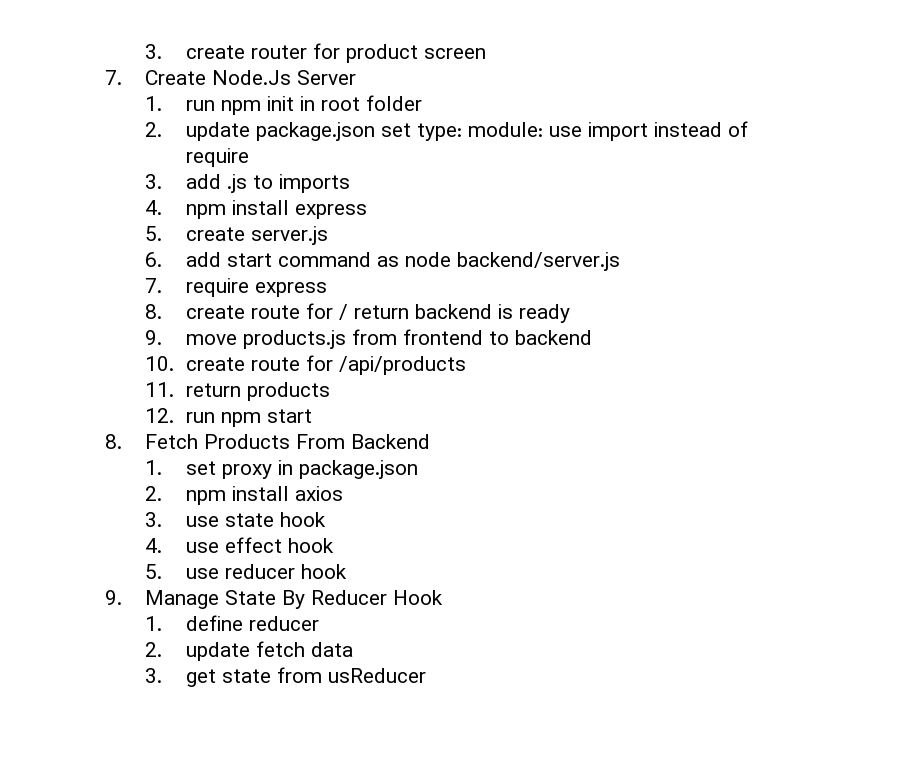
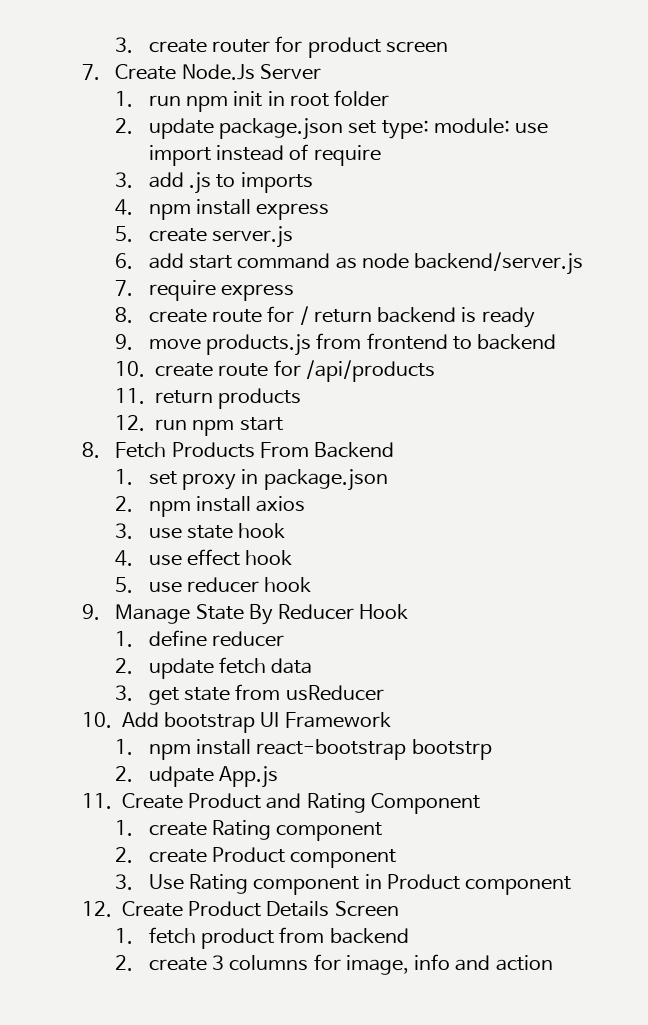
(426, 675) none -> [82,712,391,733] [115,739,492,760] [115,766,279,788] [82,793,480,814] [115,820,383,841] [115,847,397,868] [115,874,572,895] [82,901,399,917] [115,927,409,949] [115,954,553,975] // 10. Add bootstrap UI Framework // 1. npm install react-bootstrap bootstrp // 2. udpate App.js // 11. Create Product and Rating Component // 1. create Rating component // 2. create Product component // 3. Use Rating component in Product component // 12. Create Product Details Screen // 1. fetch product from backend // 2. create 3 columns for image, info and action

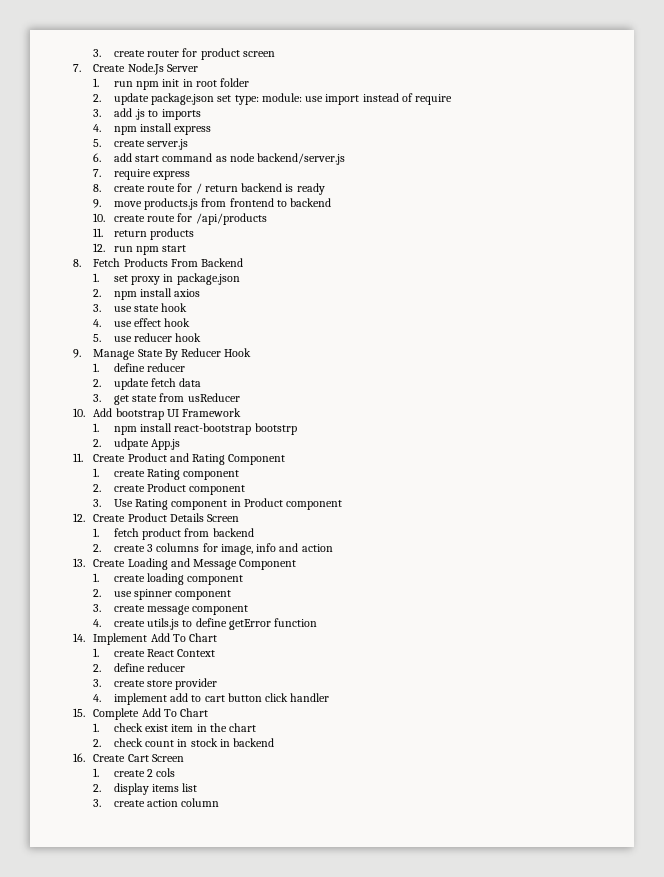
(553, 963) none -> [73,558,297,570] [93,573,244,585] [93,589,232,600] [93,604,249,615] [93,618,318,630] [73,633,218,645] [93,648,216,657] [93,663,186,672] [93,678,218,690] [93,693,330,705] [73,708,209,720] [93,723,257,732] [93,738,275,747] [73,753,184,762] [93,768,176,777] [93,783,198,795] [93,798,220,807] // 13. Create Loading and Message Component // 1. create loading component // 2. use spinner component // 3. create message component // 4. create utils.js to define getError function // 14. Implement Add To Chart // 1. create React Context // 2. define reducer // 3. create store provider // 4. implement add to cart button click handler // 15. Complete Add To Chart // 1. check exist item in the chart // 2. check count in stock in backend // 16. Create Cart Screen // 1. create 2 cols // 2. display items list // 3. create action column

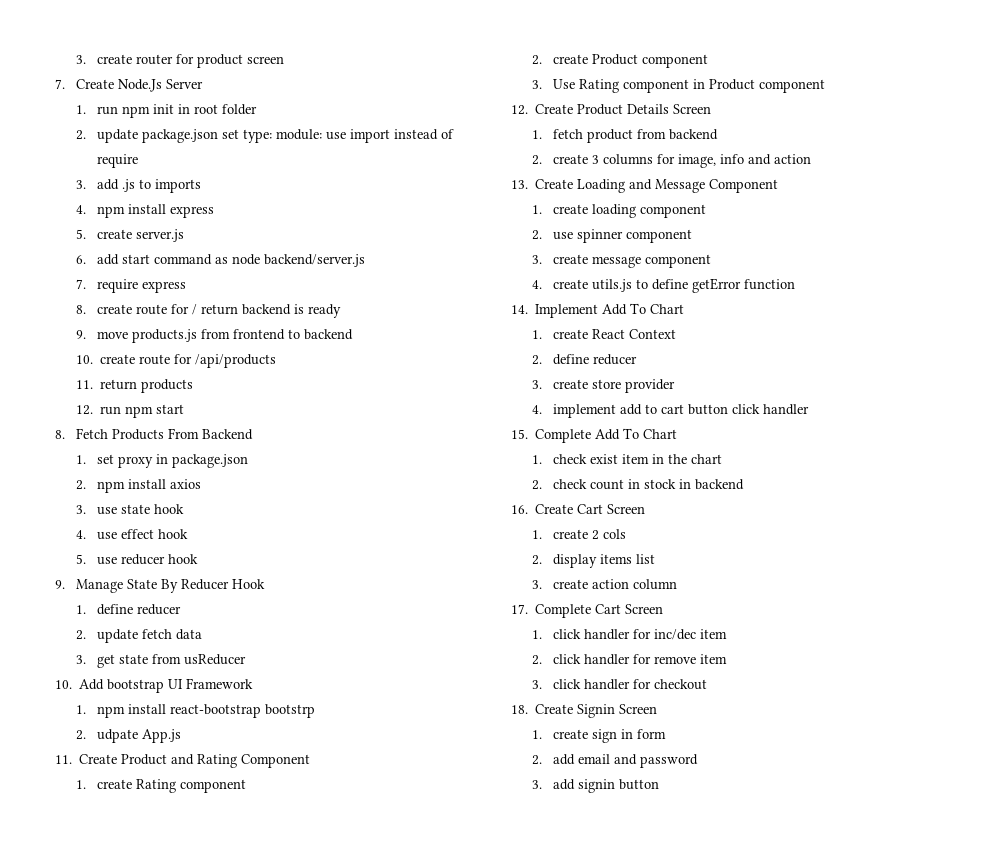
(220, 802) none -> [511,604,664,618] [532,629,728,640] [532,654,728,665] [532,679,708,690] [511,704,658,718] [532,729,667,743] [532,754,699,768] [532,779,660,793] // 17. Complete Cart Screen // 1. click handler for inc/dec item // 2. click handler for remove item // 3. click handler for checkout // 18. Create Signin Screen // 1. create sign in form // 2. add email and password // 3. add signin button

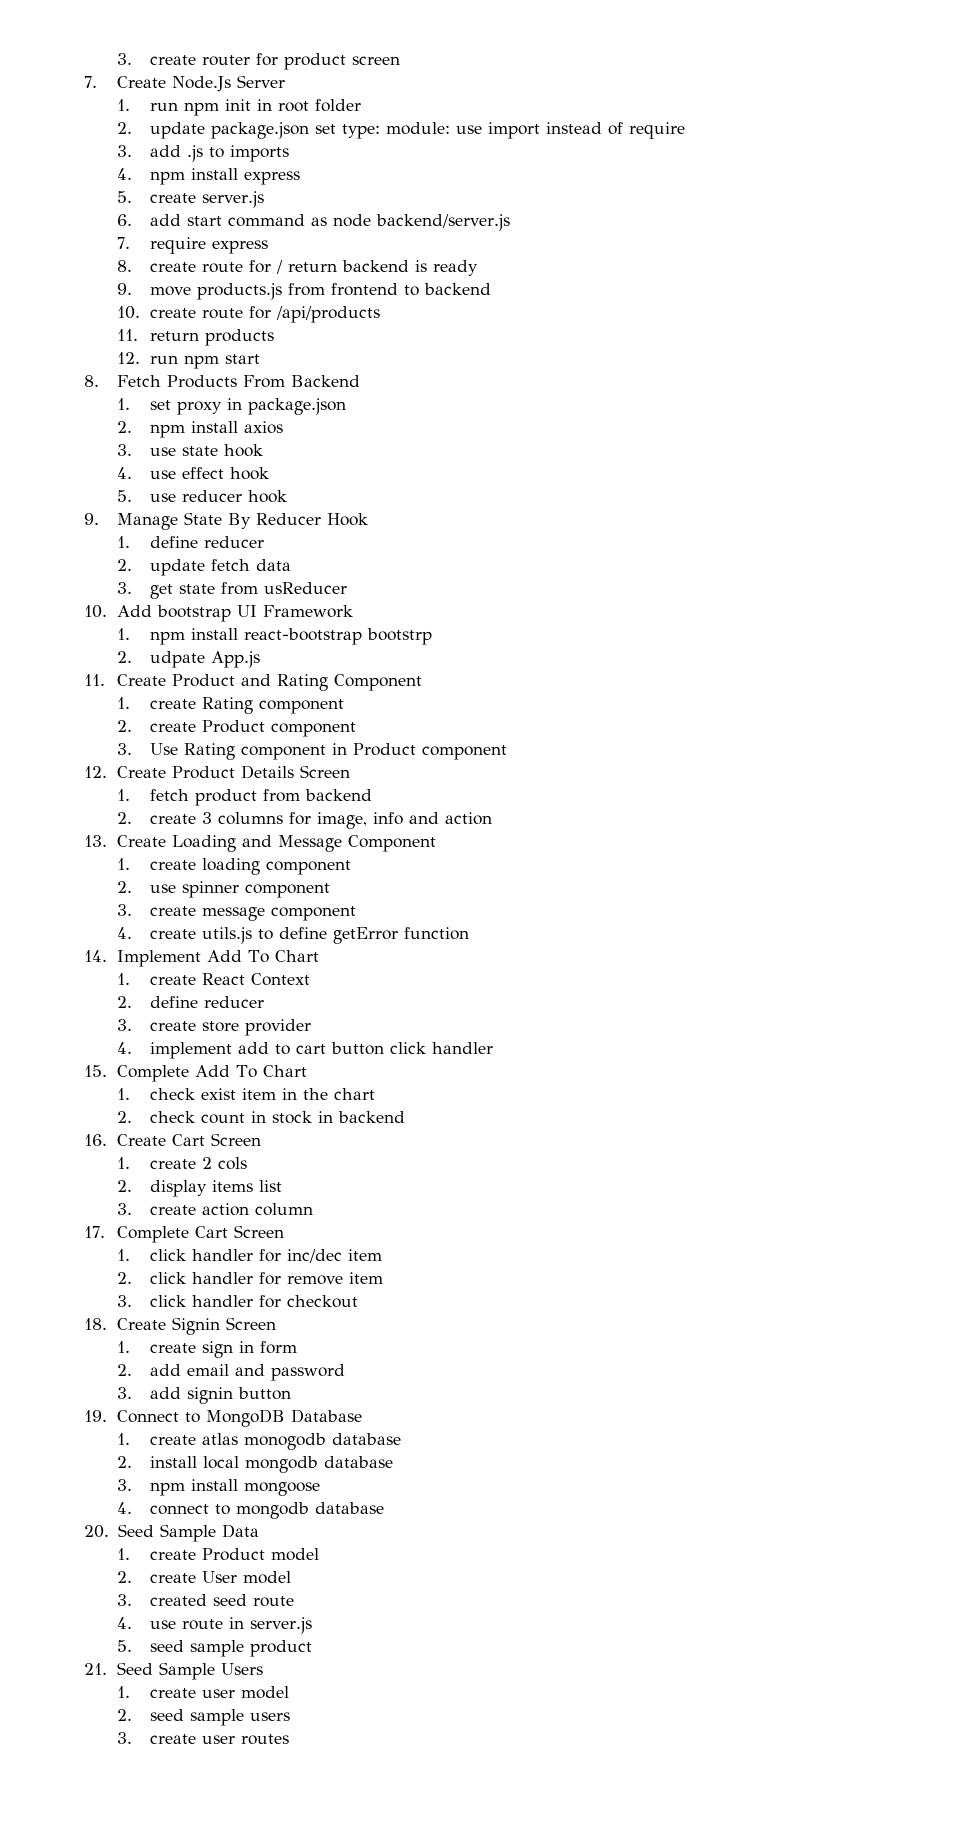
(660, 784) none -> [84,1409,363,1427] [117,1433,402,1450] [117,1456,394,1473] [117,1479,321,1496] [117,1502,385,1519] [84,1524,259,1542] [117,1548,320,1561] [117,1571,292,1584] [117,1594,295,1607] [117,1617,313,1634] [117,1640,313,1657] [84,1662,264,1680] [117,1686,290,1699] [117,1709,291,1726] [117,1732,290,1745] // 19. Connect to MongoDB Database // 1. create atlas monogodb database // 2. install local mongodb database // 3. npm install mongoose // 4. connect to mongodb database // 20. Seed Sample Data // 1. create Product model // 2. create User model // 3. created seed route // 4. use route in server.js // 5. seed sample product // 21. Seed Sample Users // 1. create user model // 2. seed sample users // 3. create user routes

